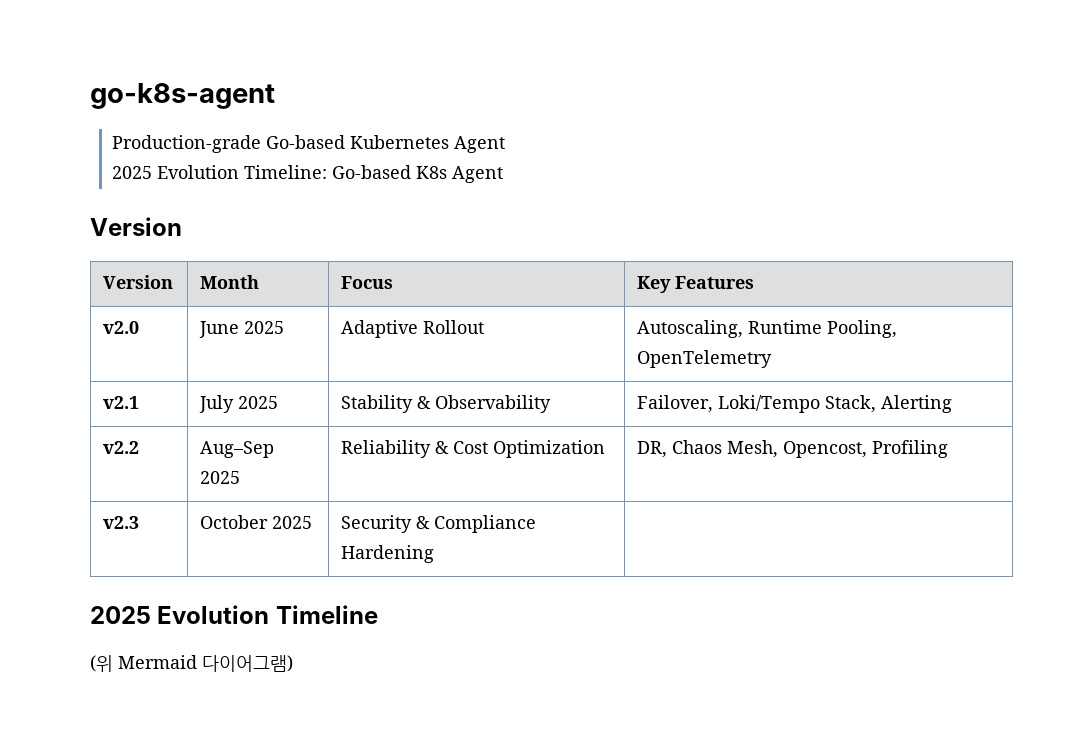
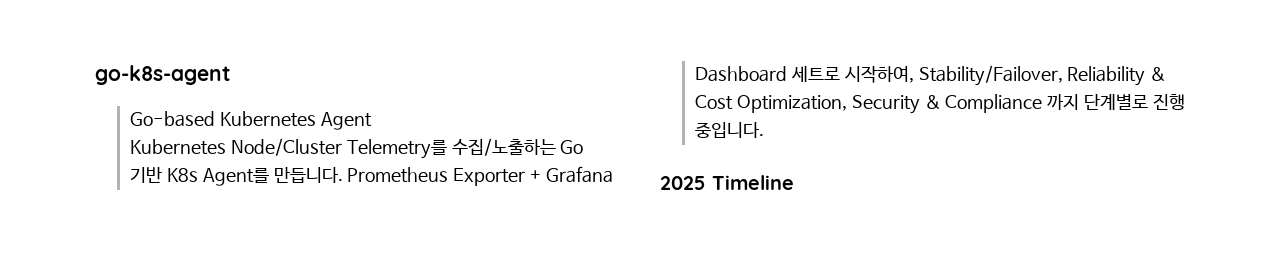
[111,135,261,153] Production-grade -> (231, 75) none
[111,165,503,183] [90,217,182,236] [103,275,174,289] [200,275,260,289] [341,276,394,289] [637,276,755,293] [103,321,140,334] [199,321,285,338] [341,320,485,338] [637,320,898,338] [637,350,773,368] [103,396,140,409] [199,395,279,413] [341,395,552,413] [637,395,953,413] [103,441,140,454] [200,441,275,458] [200,471,241,484] [341,440,606,458] [637,440,949,458] [103,516,140,529] [200,515,313,529] [341,515,537,533] [341,545,435,563] [90,605,270,624] 2025 Evolution Timeline: Go-based K8s Agent // Version // Version | Month | Focus | Key Features // v2.0 | June 2025 | Adaptive Rollout | Autoscaling, Runtime Pooling, OpenTelemetry // v2.1 | July 2025 | Stability & Observability | Failover, Loki/Tempo Stack, Alerting // v2.2 | Aug–Sep 2025 | Reliability & Cost Optimization | DR, Chaos Mesh, Opencost, Profiling // v2.3 | October 2025 | Security & Compliance Hardening | // 2025 Evolution -> [129,138,584,159] [129,166,614,186] [694,65,1167,86] [694,93,1185,114] [694,122,764,138] [660,176,706,190] Kubernetes Node/Cluster Telemetry를 수집/노출하는 Go 기반 K8s Agent를 만듭니다. Prometheus Exporter + Grafana Dashboard 세트로 시작하여, Stability/Failover, Reliability & Cost Optimization, Security & Compliance 까지 단계별로 진행 중입니다. // 2025
[90,655,293,672] // (위 Mermaid 다이어그램) -> (794, 182) none

